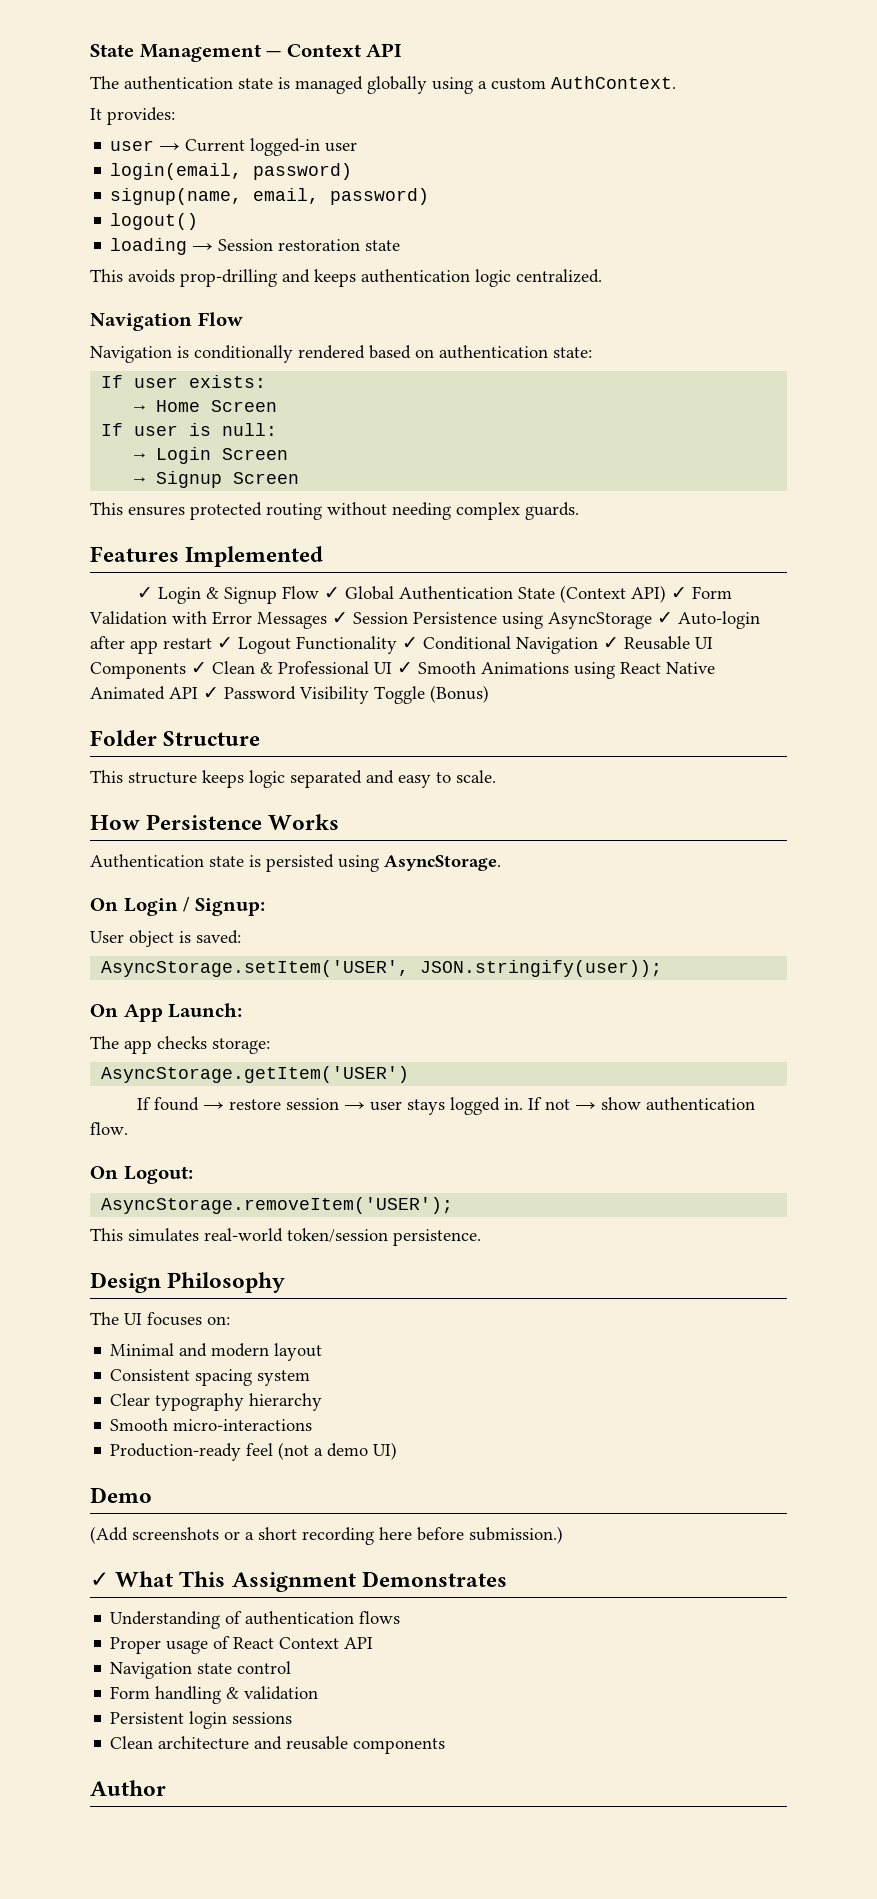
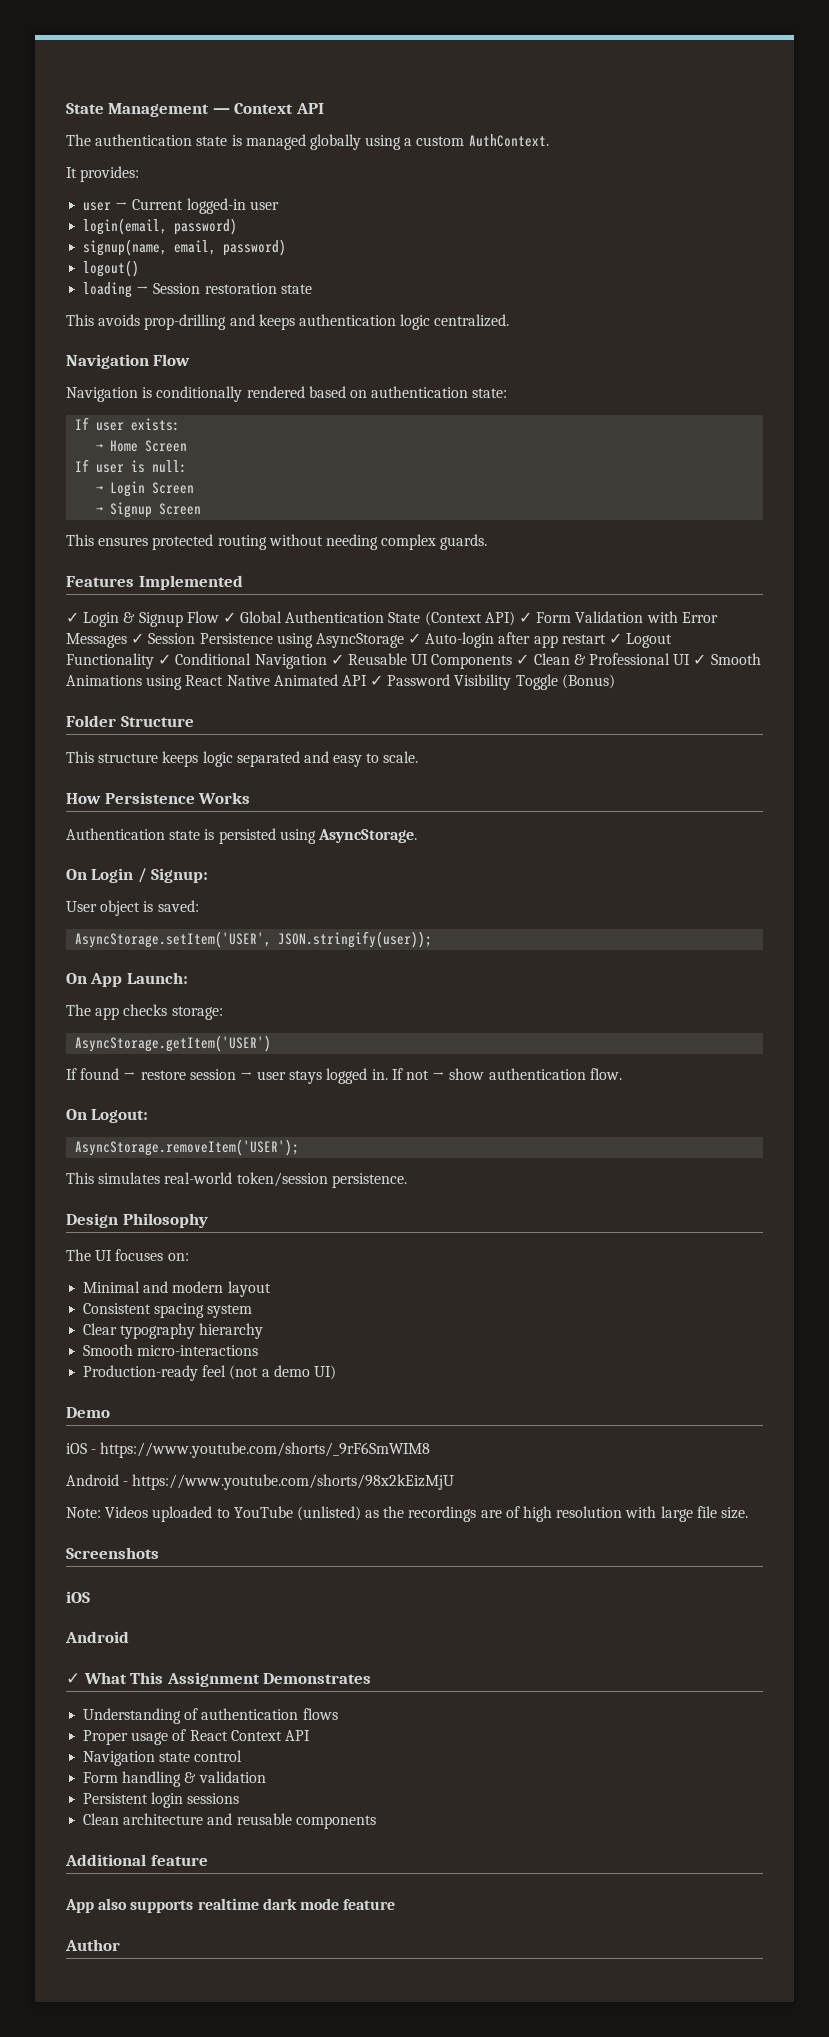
[90,1526,563,1545] (Add screenshots or a short recording here before submission.) -> [66,1442,431,1458] [66,1474,455,1490] [66,1506,748,1522] [66,1547,159,1559] [66,1591,90,1603] [65,1631,129,1643] iOS - https://www.youtube.com/shorts/_9rF6SmWIM8 // Android - https://www.youtube.com/shorts/98x2kEizMjU // Note: Videos uploaded to YouTube (unlisted) as the recordings are of high resolution with large file size. // Screenshots // iOS // Android
(446, 1746) none -> [65,1854,208,1866] [65,1898,396,1913] // Additional feature // App also supports realtime dark mode feature

